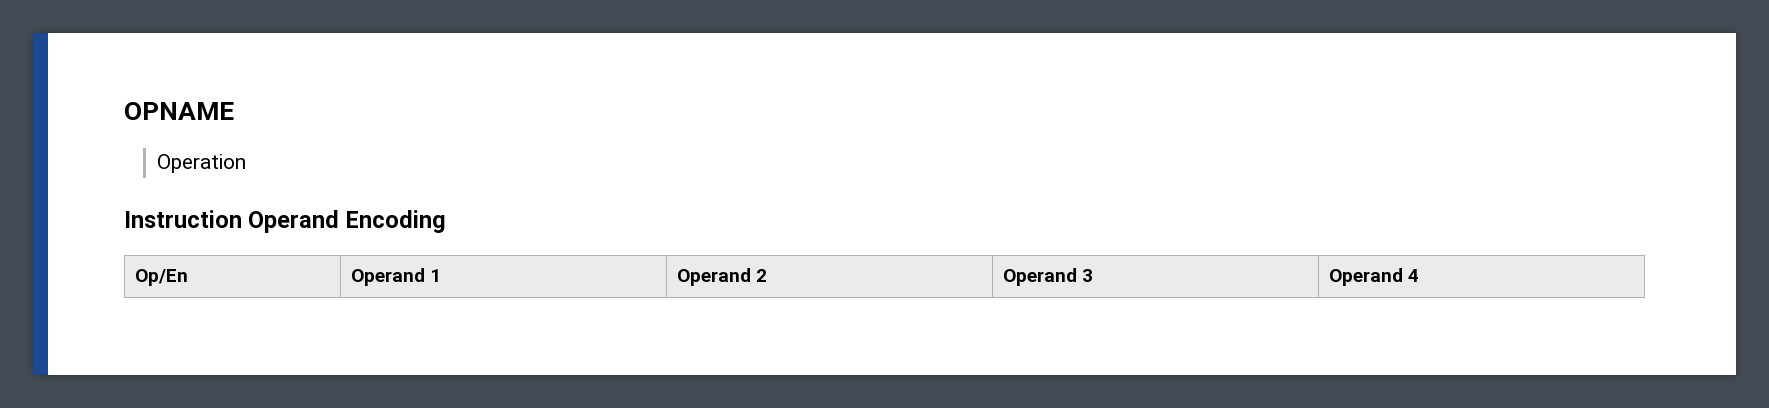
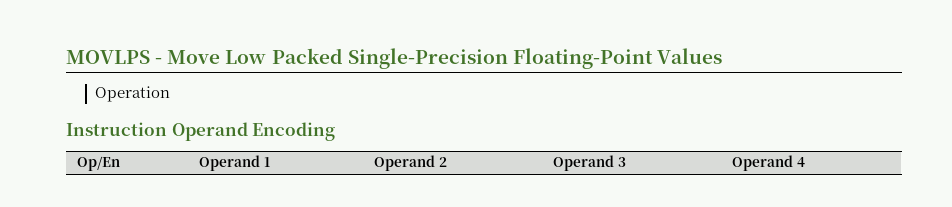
[124,102,234,120] OPNAME -> [66,48,722,69] MOVLPS - Move Low Packed Single-Precision Floating-Point Values

